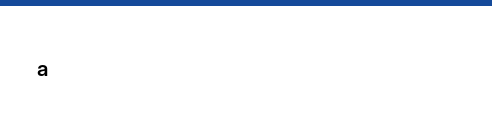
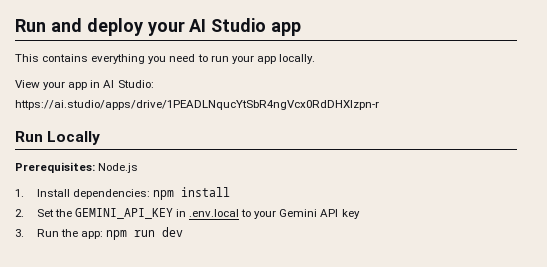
[37,65,48,76] a -> [15,18,302,36] [15,54,315,64] [15,80,154,90] [15,100,379,110] [15,131,101,145] [15,162,139,173] [15,187,230,200] [15,208,360,219] [15,227,183,240] Run and deploy your AI Studio app // This contains everything you need to run your app locally. // View your app in AI Studio: https://ai.studio/apps/drive/1PEADLNqucYtSbR4ngVcx0RdDHXIzpn-r // Run Locally // Prerequisites: Node.js // 1. Install dependencies: npm install // 2. Set the GEMINI_API_KEY in .env.local to your Gemini API key // 3. Run the app: npm run dev

